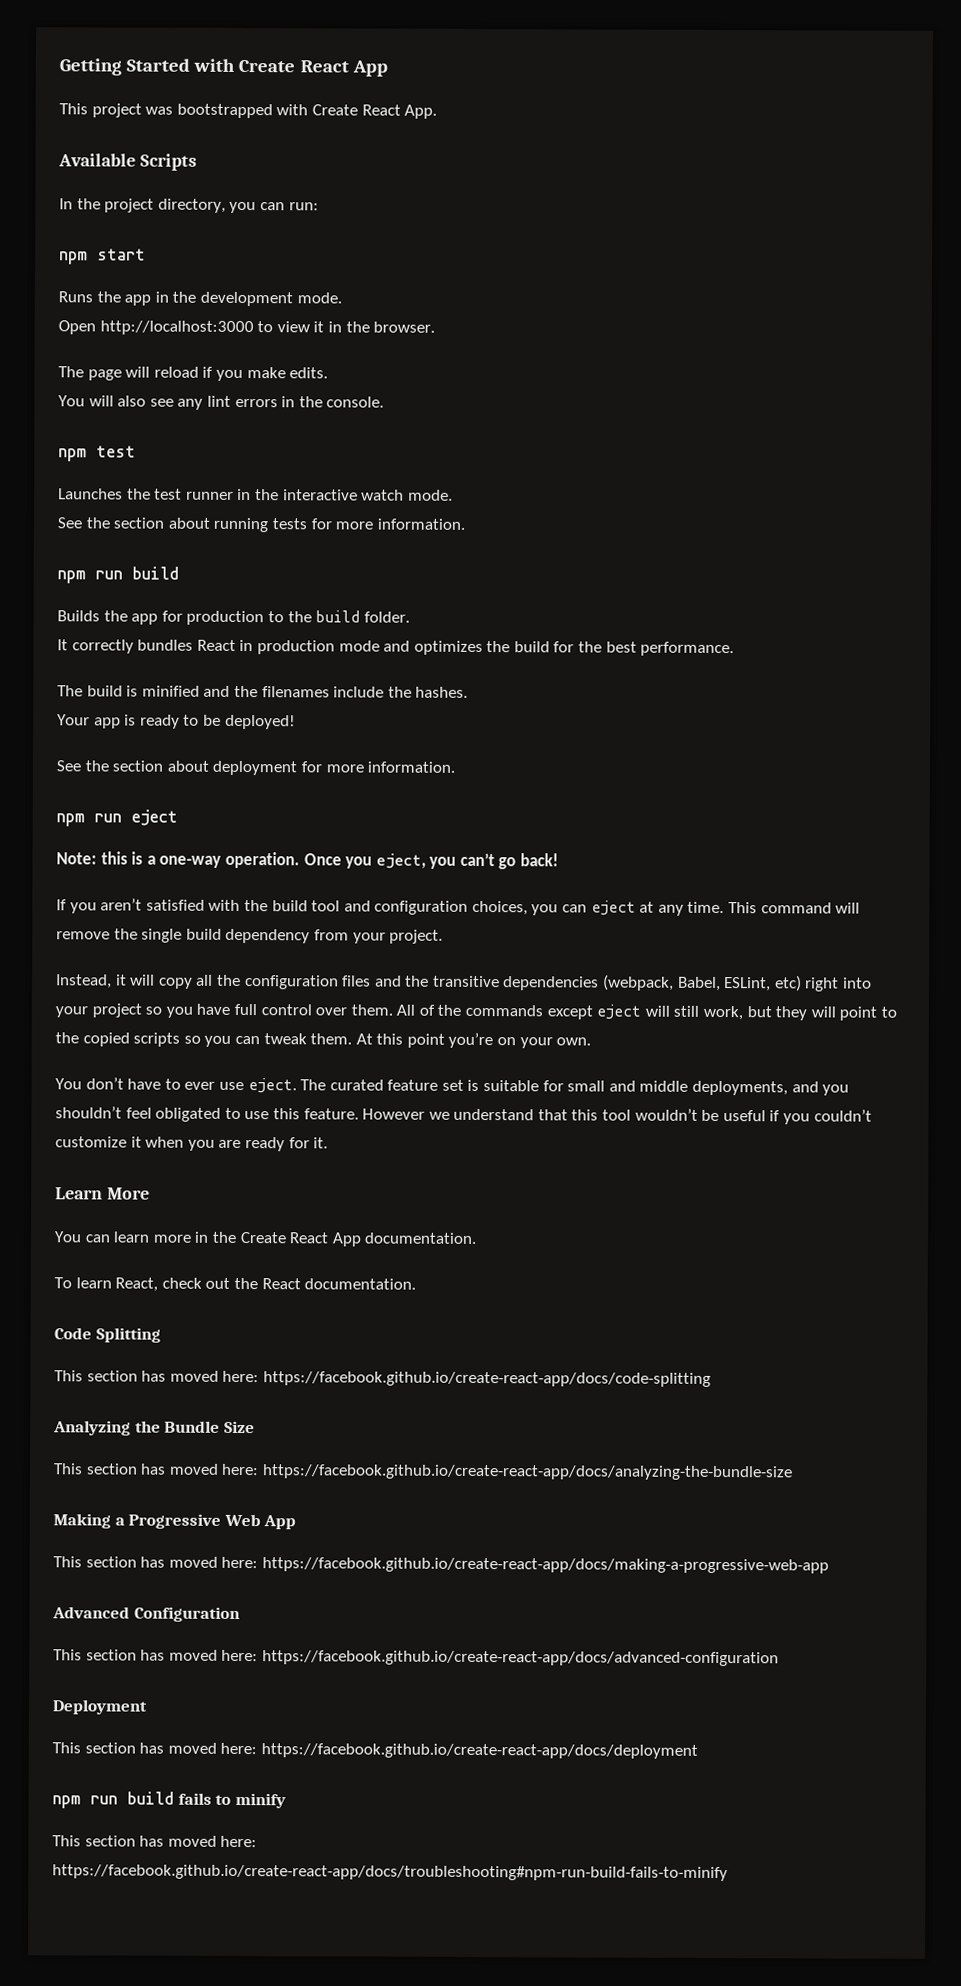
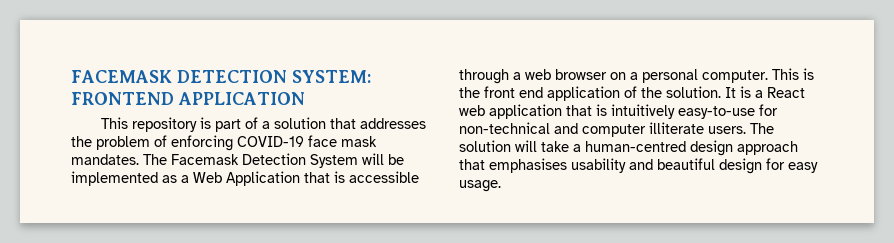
[59,58,388,77] [59,103,438,119] [58,153,197,171] [59,198,319,214] [59,248,146,265] [58,291,342,307] [58,320,436,336] [58,366,329,381] [58,395,385,410] [58,445,136,462] [58,488,453,501] [57,517,465,533] [57,566,179,584] [57,610,410,626] [57,639,735,657] [57,685,469,698] [57,714,296,730] [56,760,456,776] [56,809,178,827] [56,851,560,870] [56,898,861,916] [56,928,444,944] [56,974,873,992] [55,1003,897,1021] [55,1032,592,1049] [55,1077,850,1096] [55,1106,872,1125] [55,1136,329,1152] [55,1187,150,1200] [54,1231,477,1247] [54,1277,417,1292] [54,1327,161,1343] [54,1370,711,1387] [53,1420,255,1436] [53,1463,793,1481] [53,1513,297,1530] [53,1556,829,1574] [52,1606,240,1622] [53,1649,779,1667] [52,1699,148,1715] [52,1742,698,1759] [52,1791,286,1809] [52,1835,258,1848] [52,1864,728,1882] Getting Started with Create React App // This project was bootstrapped with Create React App. // Available Scripts // In the project directory, you can run: // npm start // Runs the app in the development mode. // Open http://localhost:3000 to view it in the browser. // The page will reload if you make edits. // You will also see any lint errors in the console. // npm test // Launches the test runner in the interactive watch mode. // See the section about running tests for more information. // npm run build // Builds the app for production to the build folder. // It correctly bundles React in production mode and optimizes the build for the best performance. // The build is minified and the filenames include the hashes. // Your app is ready to be deployed! // See the section about deployment for more information. // npm run eject // Note: this is a one-way operation. Once you eject, you can’t go back! // If you aren’t satisfied with the build tool and configuration choices, you can eject at any time. This command will remove the single build dependency from your project. // Instead, it will copy all the configuration files and the transitive dependencies (webpack, Babel, ESLint, etc) right into your project so you have full control over them. All of the commands except eject will still work, but they will point to the copied scripts so you can tweak them. At this point you’re on your own. // You don’t have to ever use eject. The curated feature set is suitable for small and middle deployments, and you shouldn’t feel obligated to use this feature. However we understand that this tool wouldn’t be useful if you couldn’t customize it when you are ready for it. // Learn More // You can learn more in the Create React App documentation. // To learn React, check out the React documentation. // Code Splitting // This section has moved here: https://facebook.github.io/create-react-app/docs/code-splitting // Analyzing the Bundle Size // This section has moved here: https://facebook.github.io/create-react-app/docs/analyzing-the-bundle-size // Making a Progressive Web App // This section has moved here: https://facebook.github.io/create-react-app/docs/making-a-progressive-web-app // Advanced Configuration // This section has moved here: https://facebook.github.io/create-react-app/docs/advanced-configuration // Deployment // This section has moved here: https://facebook.github.io/create-react-app/docs/deployment // npm run build fails to minify // This section has moved here: https://facebook.github.io/create-react-app/docs/troubleshooting#npm-run-build-fails-to-minify -> [71,70,371,83] [71,92,305,105] [101,117,427,132] [71,135,377,151] [71,153,404,168] [71,171,419,186] [459,68,814,84] [459,86,805,101] [459,104,778,119] [459,122,774,137] [459,140,798,156] [459,158,818,174] [459,180,501,192] FACEMASK DETECTION SYSTEM: FRONTEND APPLICATION // This repository is part of a solution that addresses the problem of enforcing COVID-19 face mask mandates. The Facemask Detection System will be implemented as a Web Application that is accessible through a web browser on a personal computer. This is the front end application of the solution. It is a React web application that is intuitively easy-to-use for non-technical and computer illiterate users. The solution will take a human-centred design approach that emphasises usability and beautiful design for easy usage.

